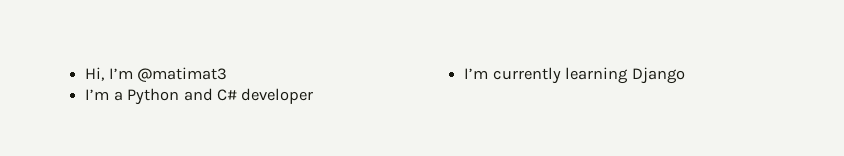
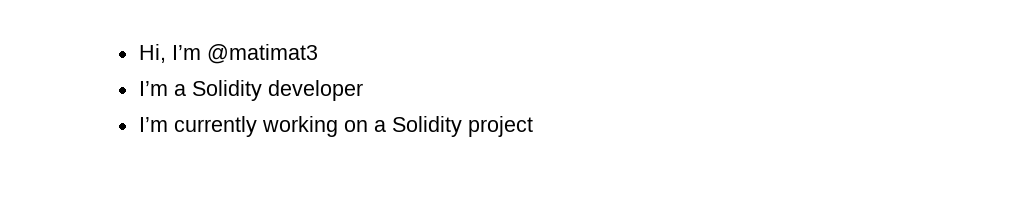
[127,88,237,105] Python and C# -> [191,80,262,101] Solidity
[565,67,685,84] learning Django -> [261,116,533,137] working on a Solidity project

